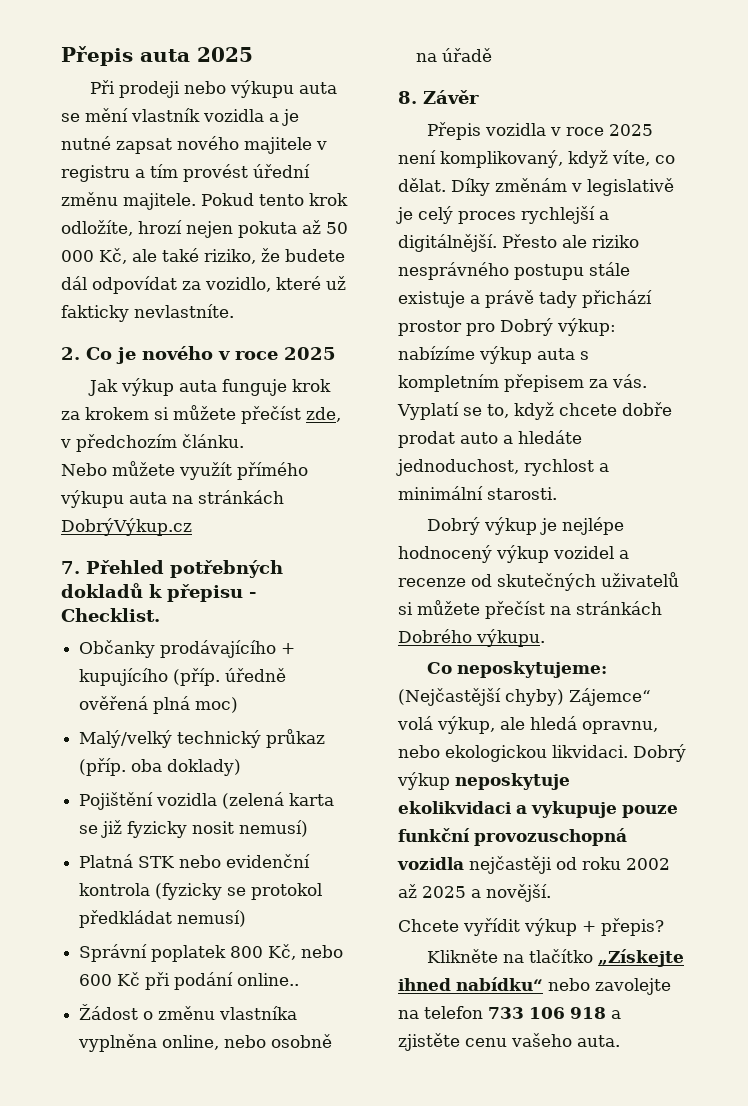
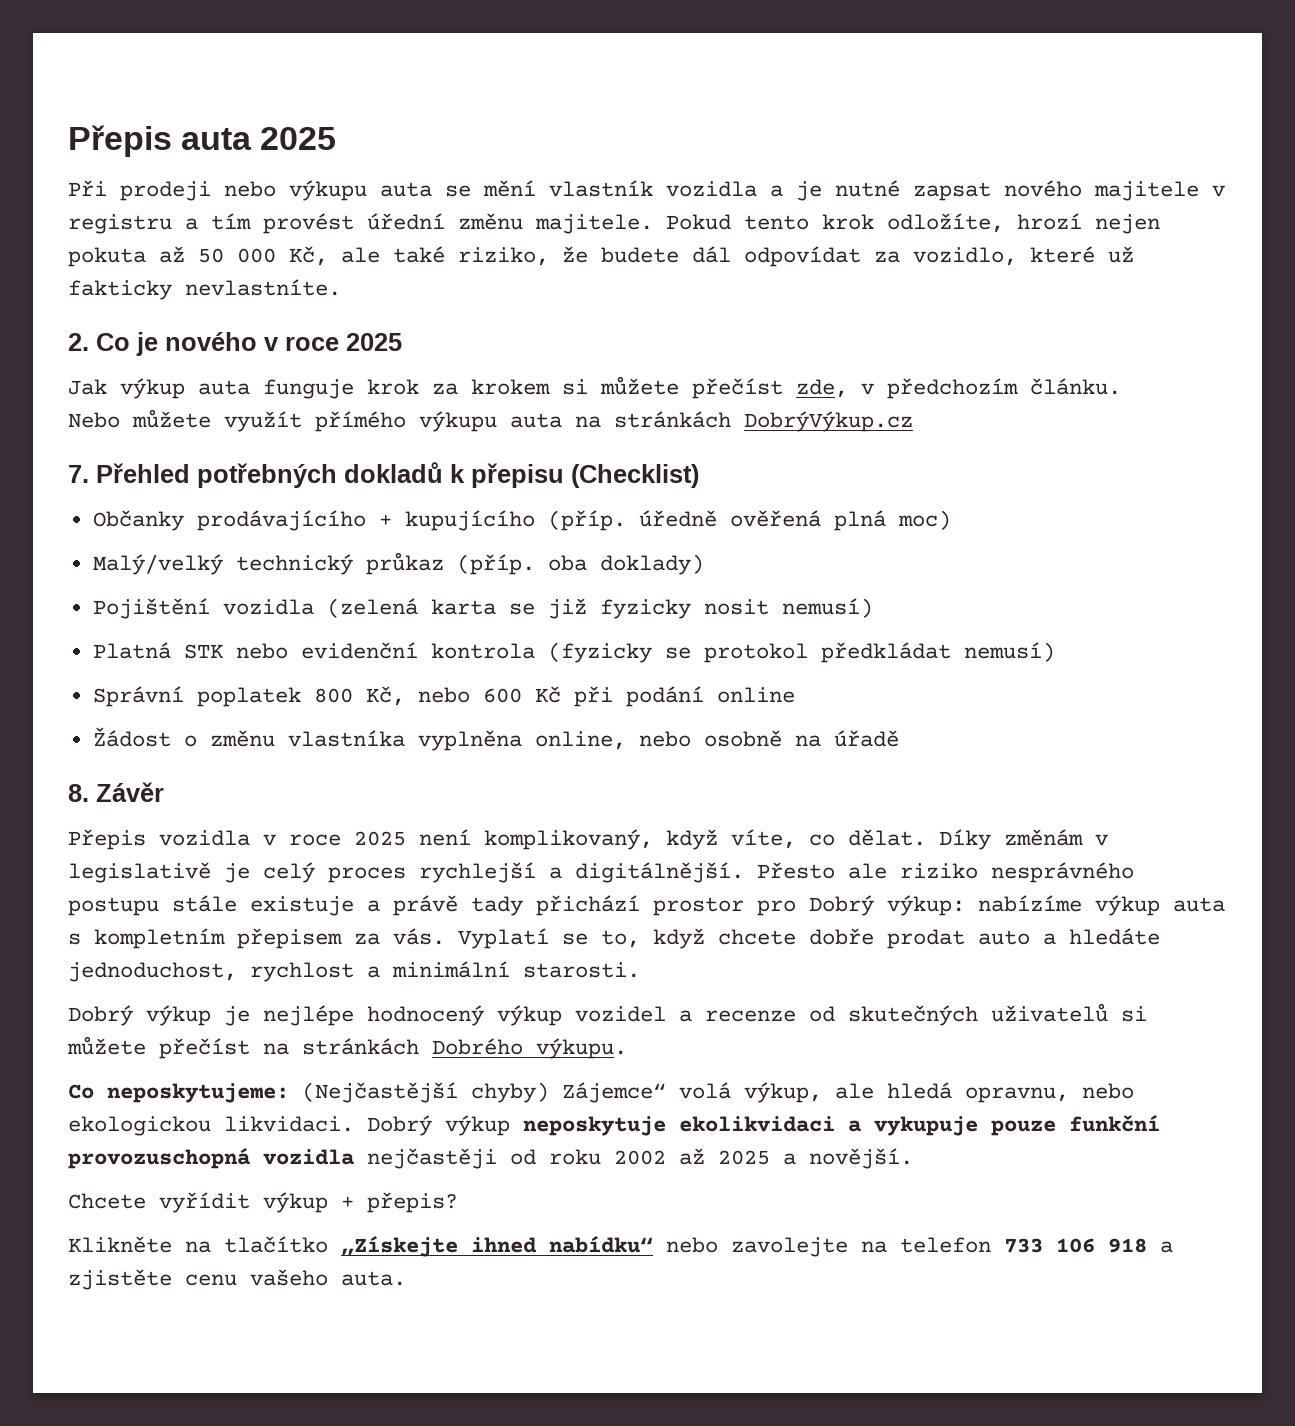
[249,592,256,598] [61,608,160,622] - Checklist. -> [571,464,699,488] (Checklist)
[237,973,300,986] online.. -> [716,687,795,703] online

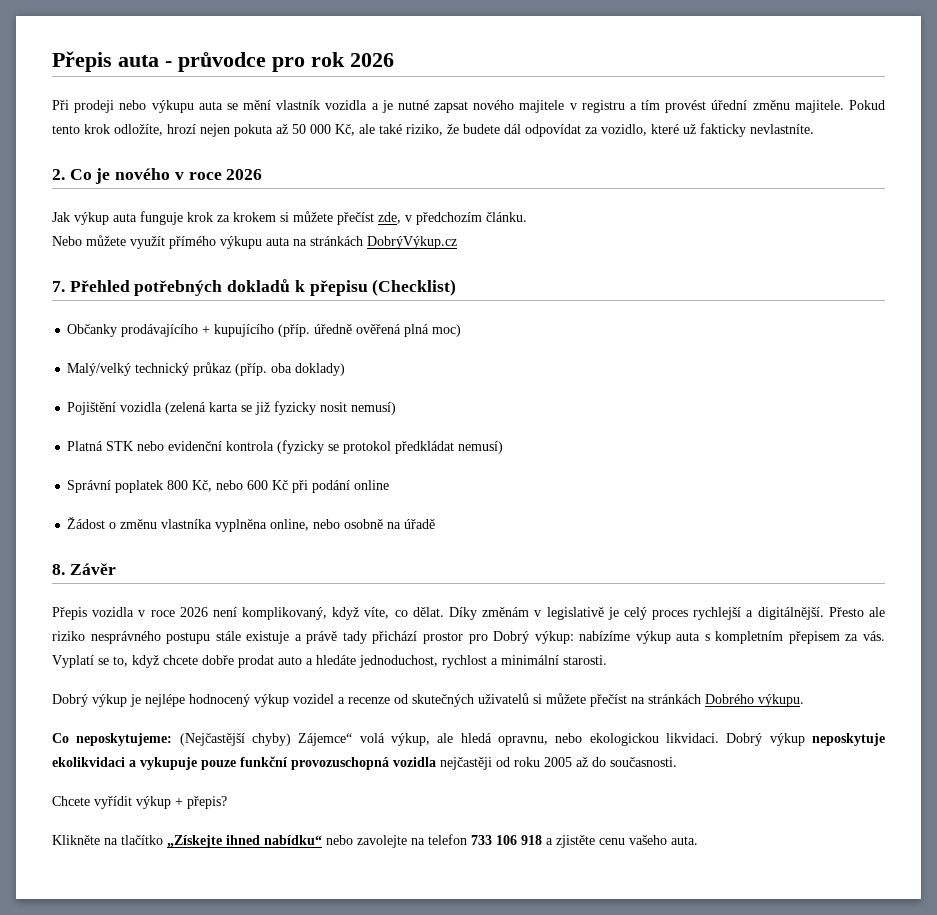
[260,127,337,150] 2025 -> [165,52,394,72] - průvodce pro rok 2026
[346,333,402,351] 2025 -> [226,169,263,180] 2026
[354,831,406,846] 2025 -> [179,607,208,617] 2026
[614,1148,913,1169] 2002 až 2025 a novější. -> [544,757,677,767] 2005 až do současnosti.

